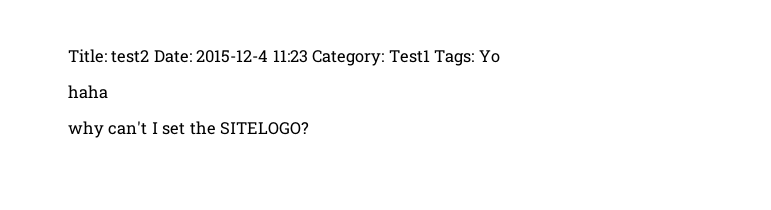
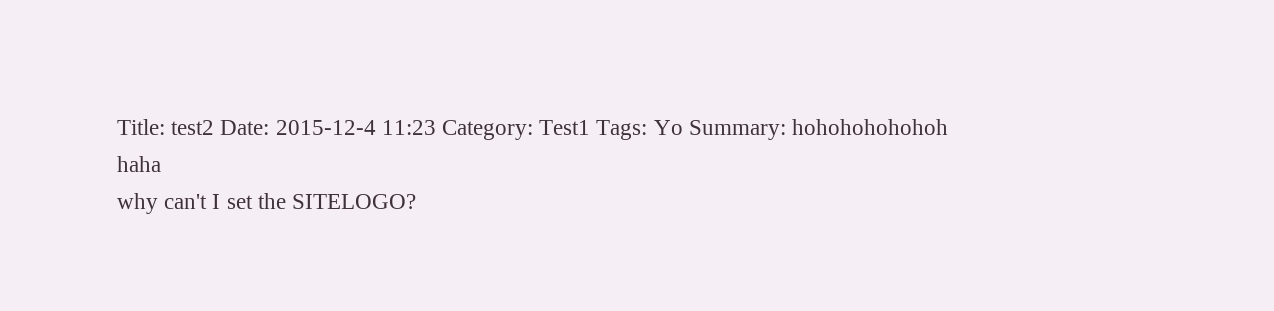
(500, 56) none -> [688,119,949,140] Summary: hohohohohohoh

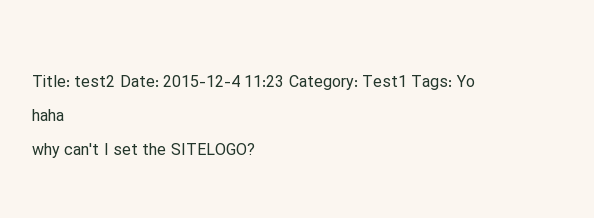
[688,119,949,140] Summary: hohohohohohoh -> (475, 81) none

